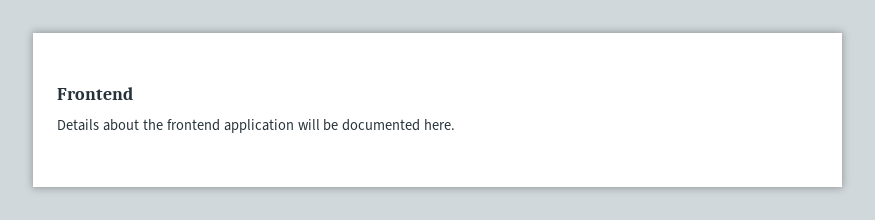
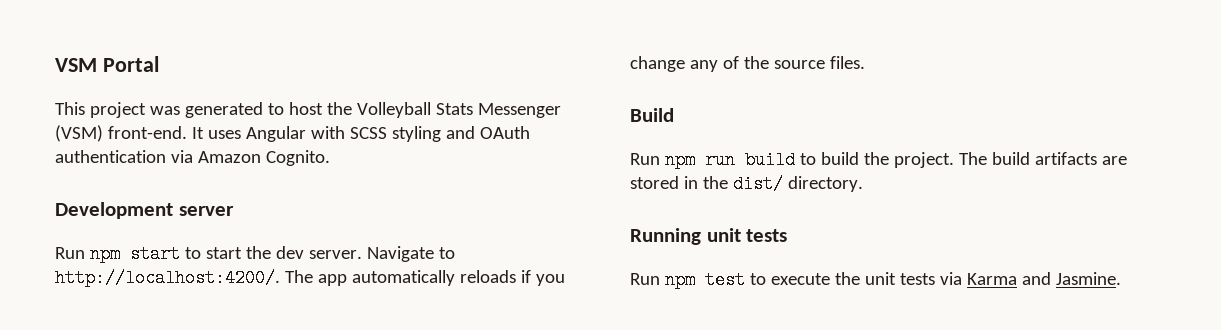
[57,87,133,100] [57,119,456,133] Frontend // Details about the frontend application will be documented here. -> [55,56,159,72] [55,102,561,118] [55,125,530,142] [55,150,330,166] [55,202,234,219] [55,245,455,263] [55,269,565,287] [630,56,865,72] [630,108,674,122] [630,151,1127,169] [630,175,863,193] [630,228,788,245] [630,271,1121,289] VSM Portal // This project was generated to host the Volleyball Stats Messenger (VSM) front-end. It uses Angular with SCSS styling and OAuth authentication via Amazon Cognito. // Development server // Run npm start to start the dev server. Navigate to http://localhost:4200/. The app automatically reloads if you change any of the source files. // Build // Run npm run build to build the project. The build artifacts are stored in the dist/ directory. // Running unit tests // Run npm test to execute the unit tests via Karma and Jasmine.

